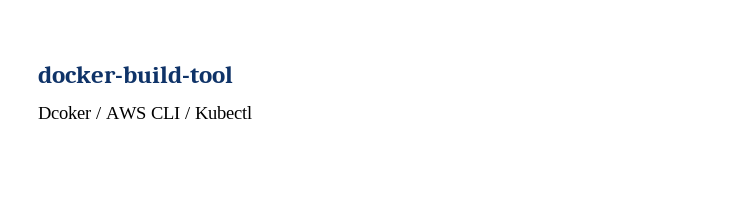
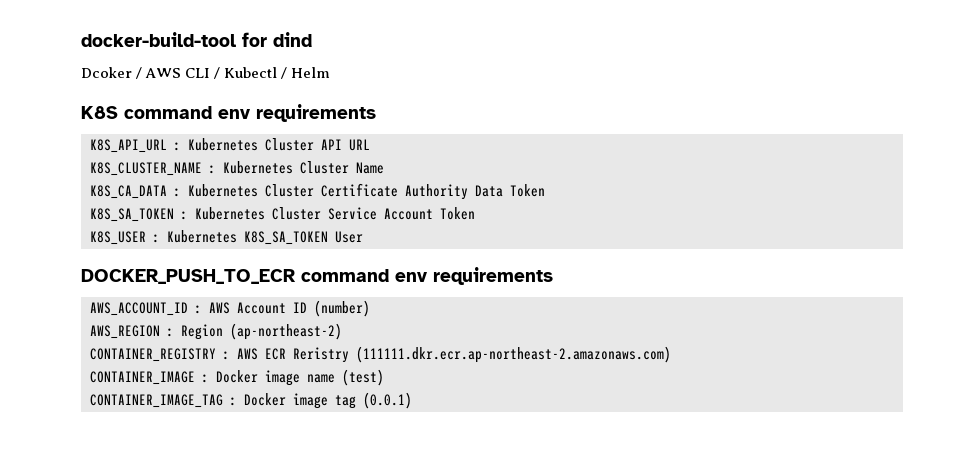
(233, 74) none -> [242,32,312,47] for dind
(252, 112) none -> [281,67,331,79] [81,104,376,122] [90,138,370,153] [90,161,384,176] [90,183,545,200] [90,207,475,222] [90,230,363,245] [81,267,553,285] [90,300,370,317] [90,323,342,340] [90,346,671,363] [90,369,384,386] [90,392,412,409] / Helm // K8S command env requirements // K8S_API_URL : Kubernetes Cluster API URL // K8S_CLUSTER_NAME : Kubernetes Cluster Name // K8S_CA_DATA : Kubernetes Cluster Certificate Authority Data Token // K8S_SA_TOKEN : Kubernetes Cluster Service Account Token // K8S_USER : Kubernetes K8S_SA_TOKEN User // DOCKER_PUSH_TO_ECR command env requirements // AWS_ACCOUNT_ID : AWS Account ID (number) // AWS_REGION : Region (ap-northeast-2) // CONTAINER_REGISTRY : AWS ECR Reristry (111111.dkr.ecr.ap-northeast-2.amazonaws.com) // CONTAINER_IMAGE : Docker image name (test) // CONTAINER_IMAGE_TAG : Docker image tag (0.0.1)

